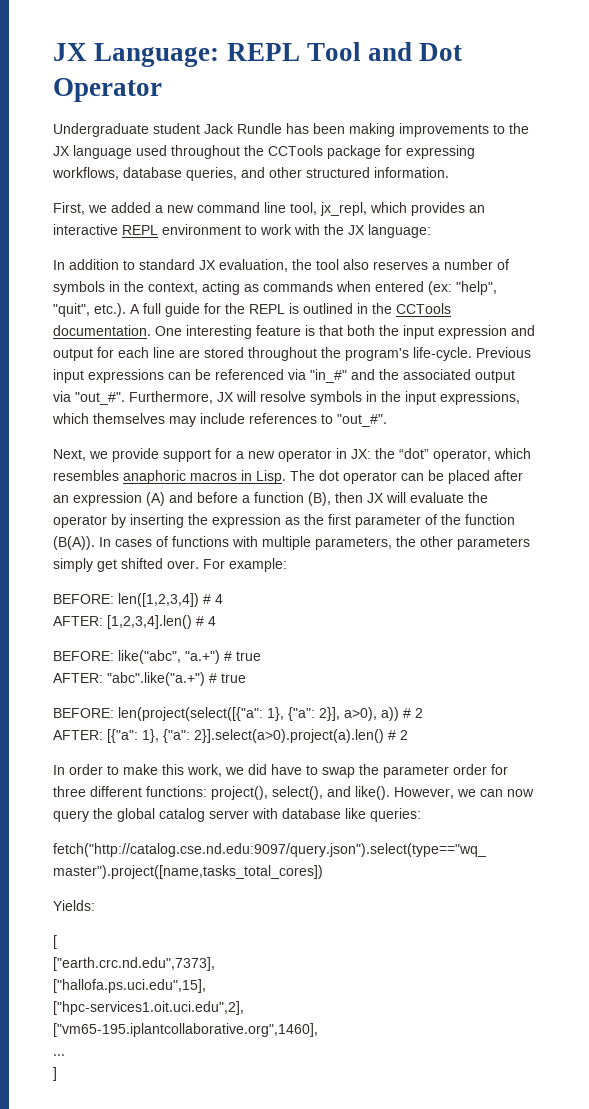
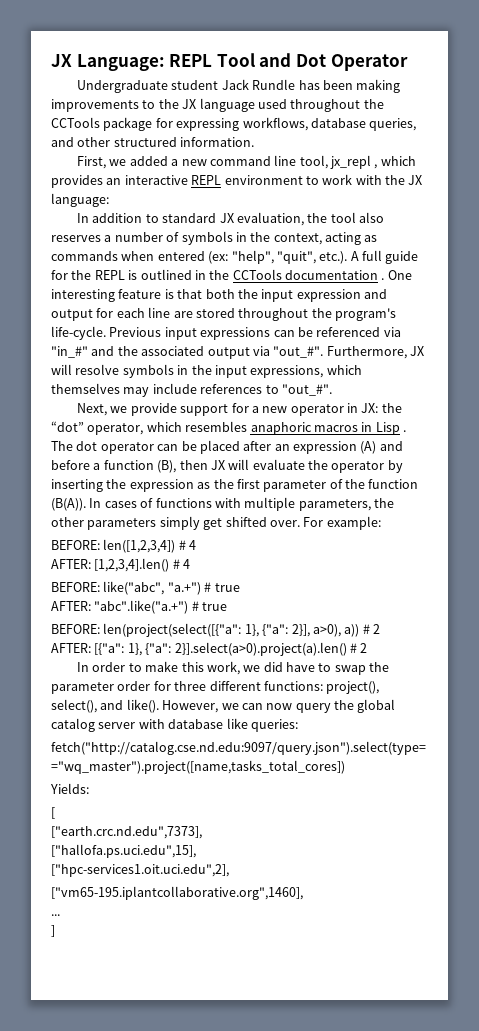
[320,202,367,216] jx_repl, -> [330,155,378,169] jx_repl ,
[53,325,151,336] documentation. -> [285,270,385,280] documentation .
[256,470,286,484] Lisp. -> [375,422,406,435] Lisp .

